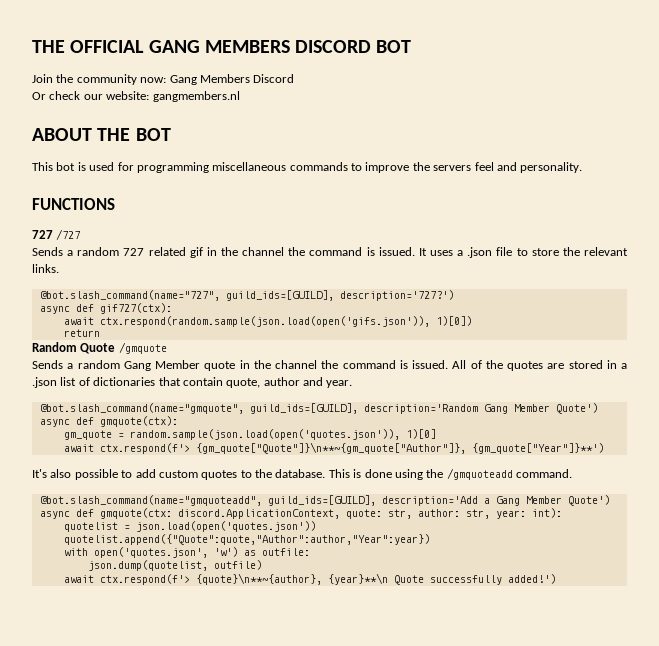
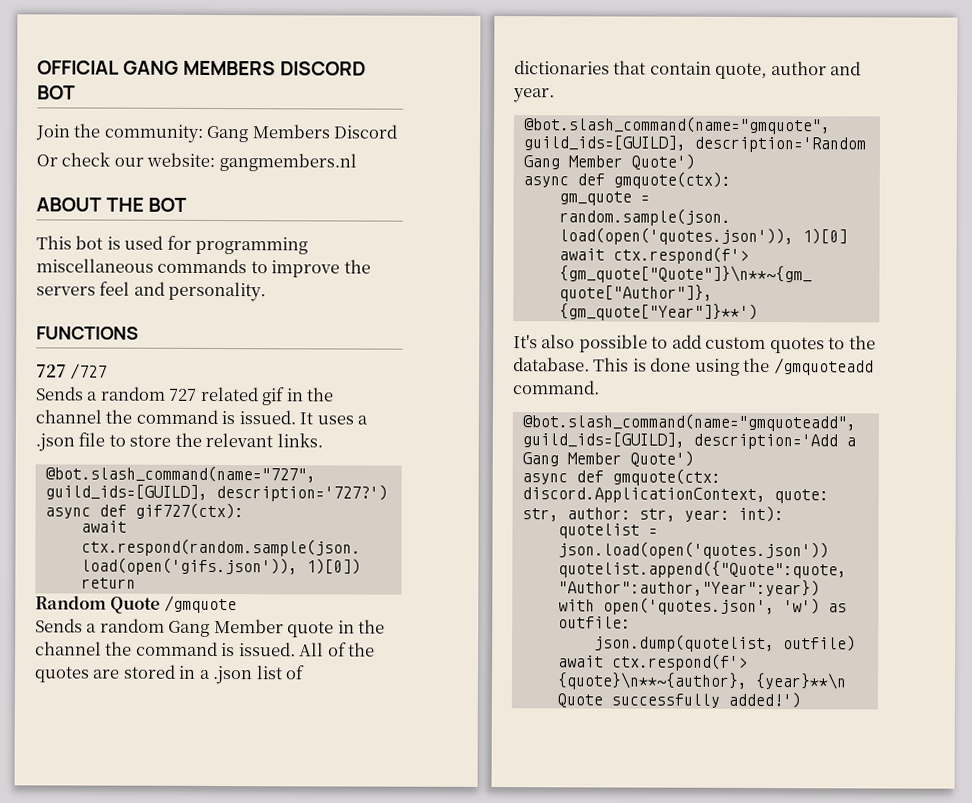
[32,40,65,53] THE -> (37, 67) none
[76,74,167,85] community now: -> [103,124,204,143] community:

